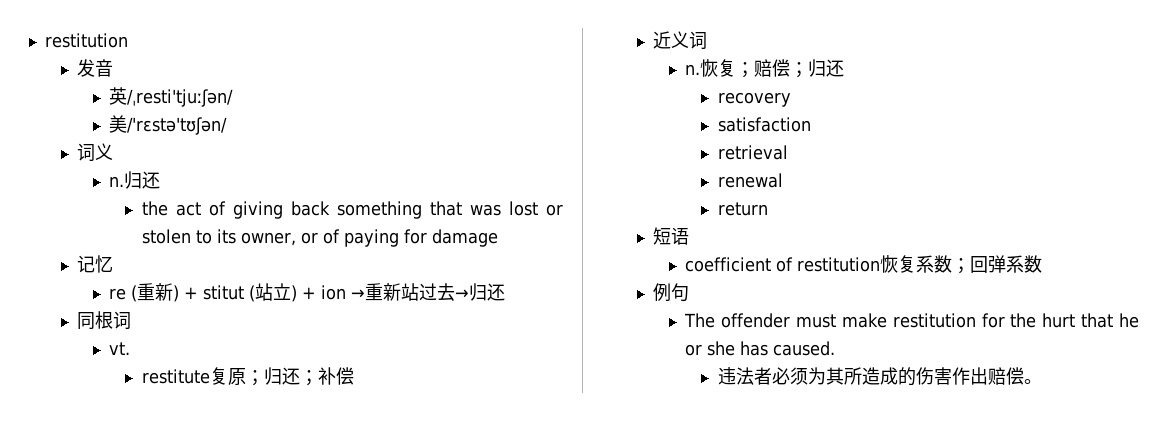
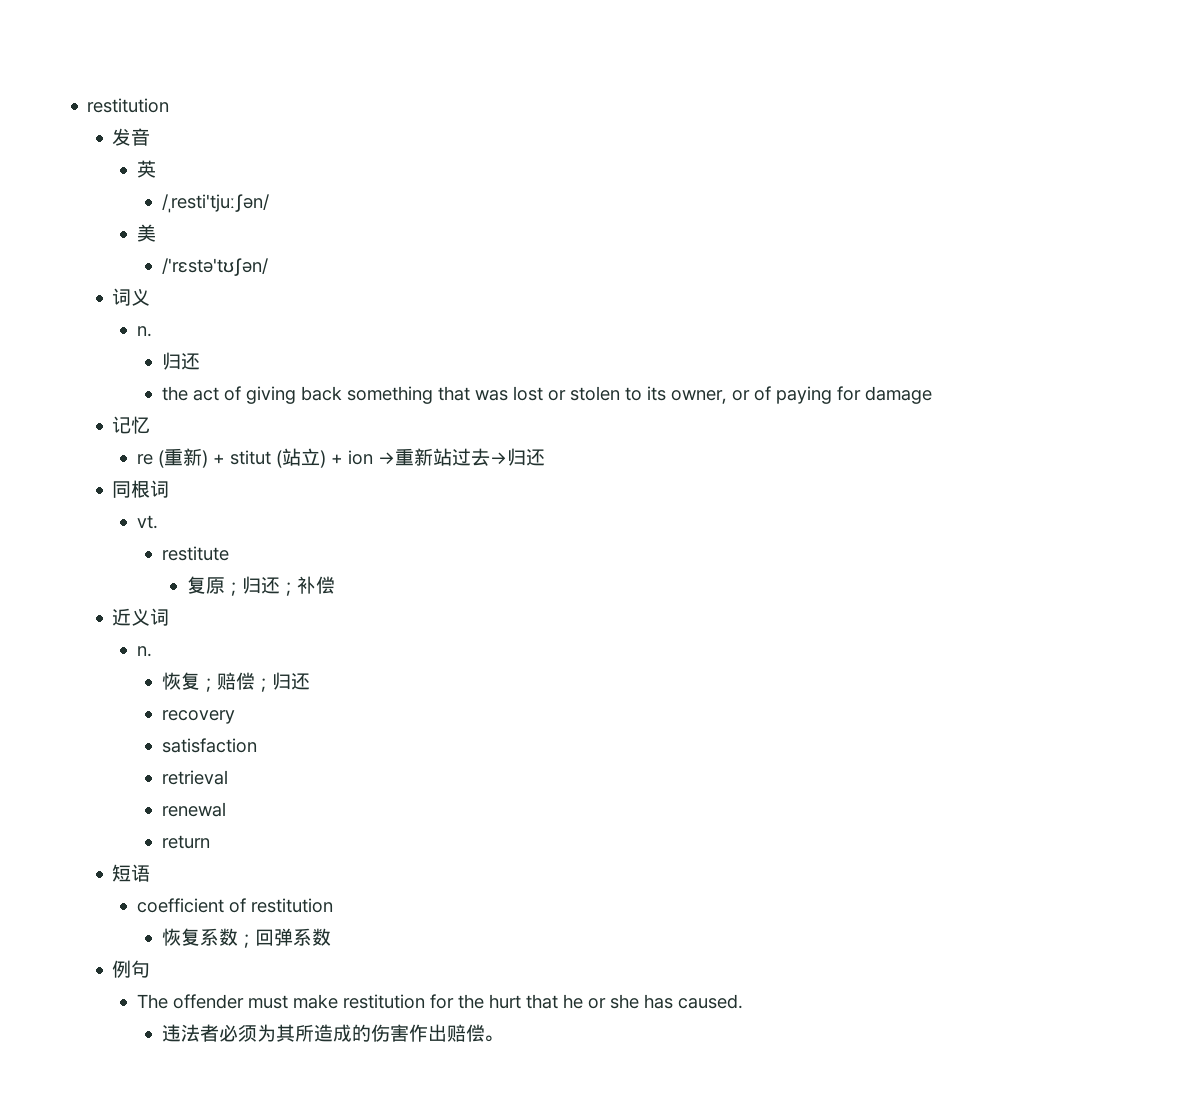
(128, 96) none -> (157, 169) //
(128, 124) none -> (157, 233) //
(125, 181) none -> (153, 331) //
(210, 376) none -> (230, 553) //
(701, 69) none -> (153, 651) //
(881, 264) none -> (334, 905) //

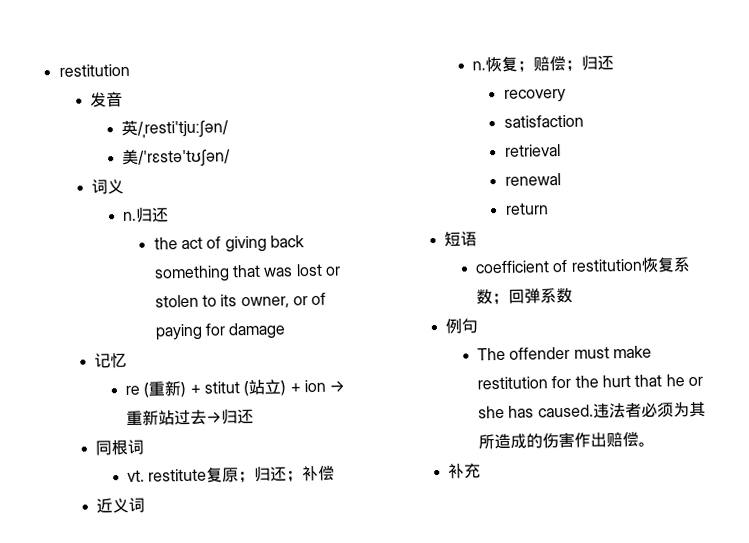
(157, 169) // -> (139, 128) none
(157, 233) // -> (140, 157) none
(153, 331) // -> (138, 216) none
(159, 522) // -> (146, 475) none
(230, 553) // -> (208, 475) none
(153, 651) // -> (487, 66) none
(334, 905) // -> (643, 265) none
(744, 1001) // -> (594, 411) none
(503, 1038) none -> [448,463,482,479] // 补充

